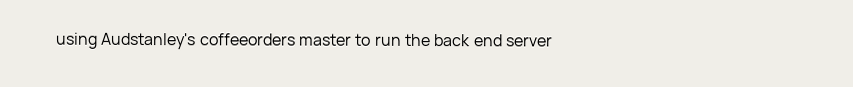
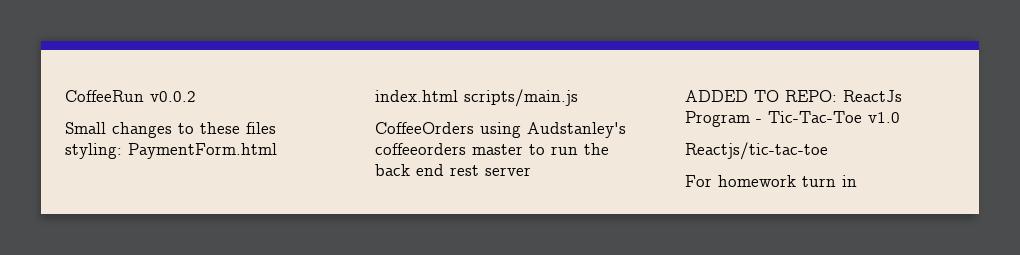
(55, 40) none -> [65,90,196,102] [65,122,276,138] [65,143,277,159] [375,89,578,107] [375,122,474,134] CoffeeRun v0.0.2 // Small changes to these files styling: PaymentForm.html index.html scripts/main.js // CoffeeOrders
(503, 40) none -> [450,165,479,176] rest
(553, 41) none -> [685,90,902,102] [685,111,900,127] [685,142,828,160] [685,175,857,187] // ADDED TO REPO: ReactJs Program - Tic-Tac-Toe v1.0 // Reactjs/tic-tac-toe // For homework turn in

